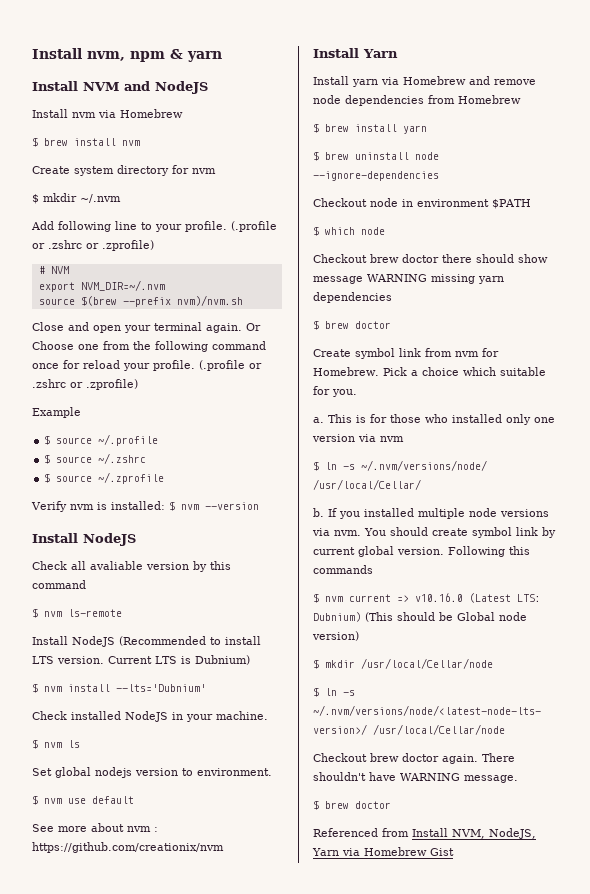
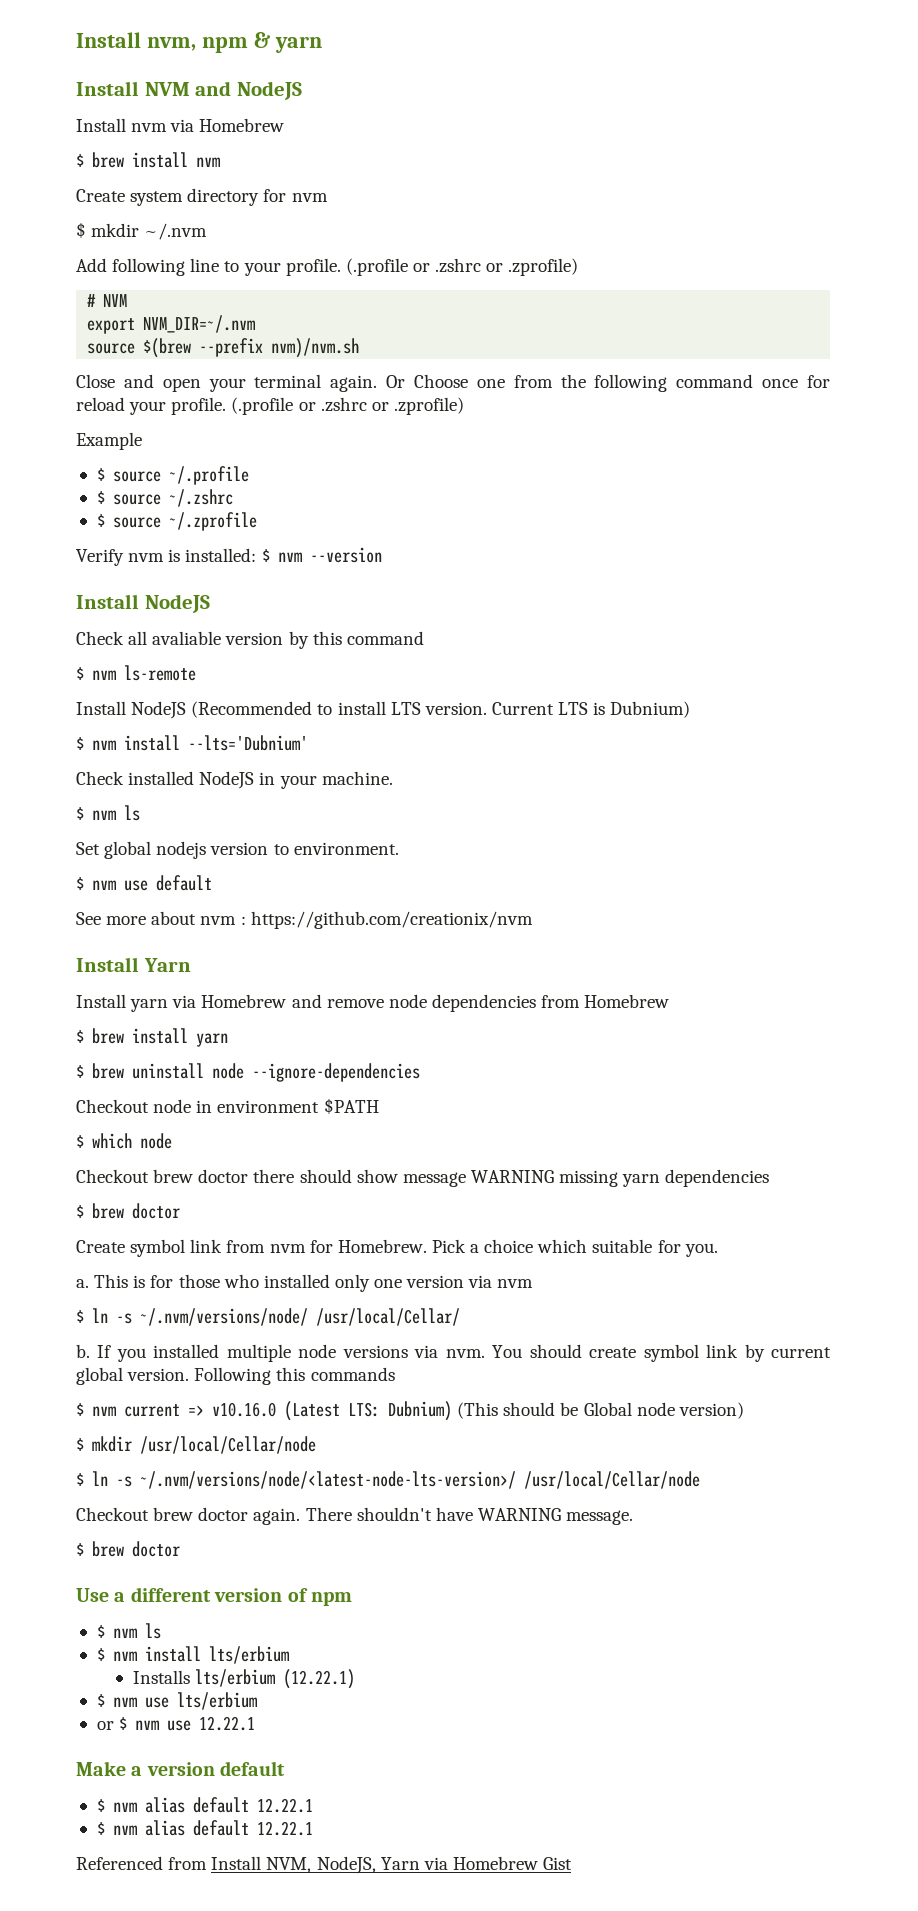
(391, 805) none -> [76,1587,352,1606] [96,1623,161,1639] [96,1646,289,1664] [132,1669,355,1689] [96,1692,257,1710] [96,1716,256,1731] [76,1761,286,1776] [96,1797,313,1813] [96,1820,313,1836] // Use a different version of npm // $ nvm ls // $ nvm install lts/erbium // Installs lts/erbium (12.22.1) // $ nvm use lts/erbium // or $ nvm use 12.22.1 // Make a version default // $ nvm alias default 12.22.1 // $ nvm alias default 12.22.1

